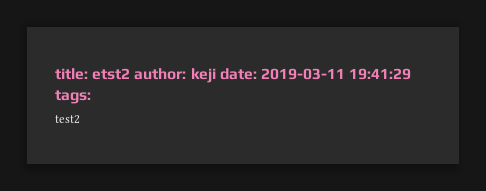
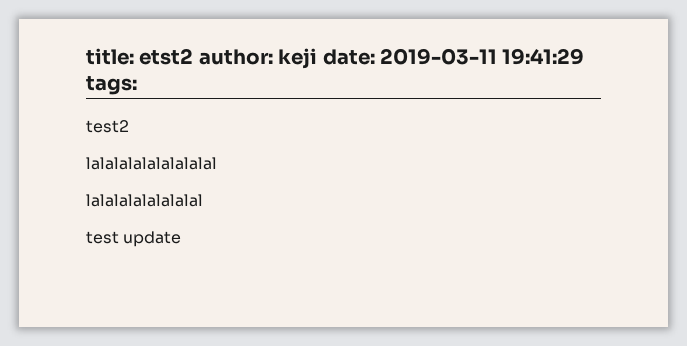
(80, 119) none -> [86,157,217,170] [86,194,203,207] [86,231,182,247] // lalalalalalalalalal // lalalalalalalalal // test update

